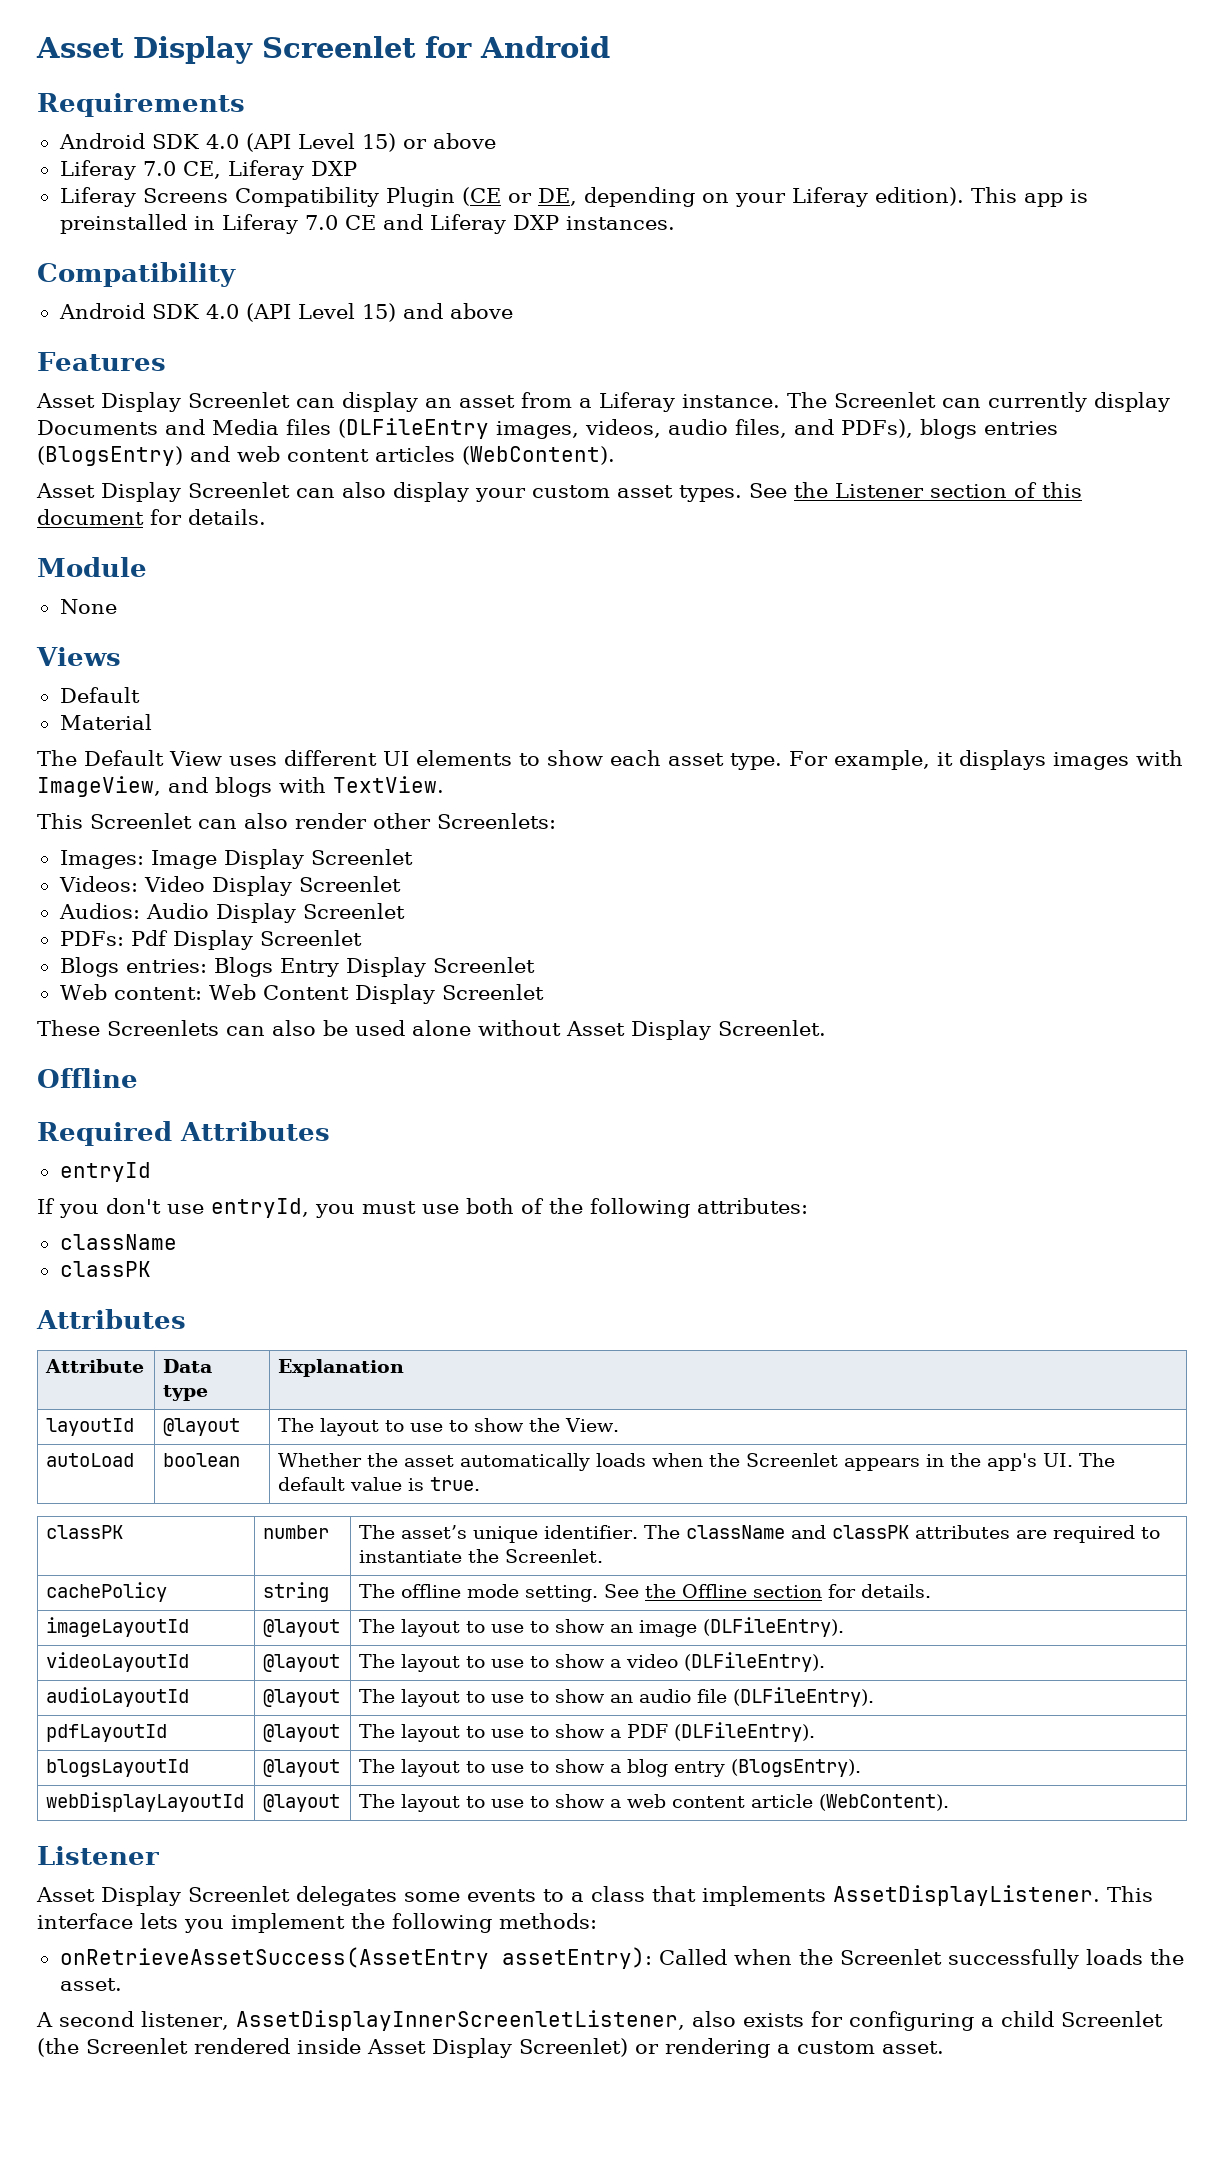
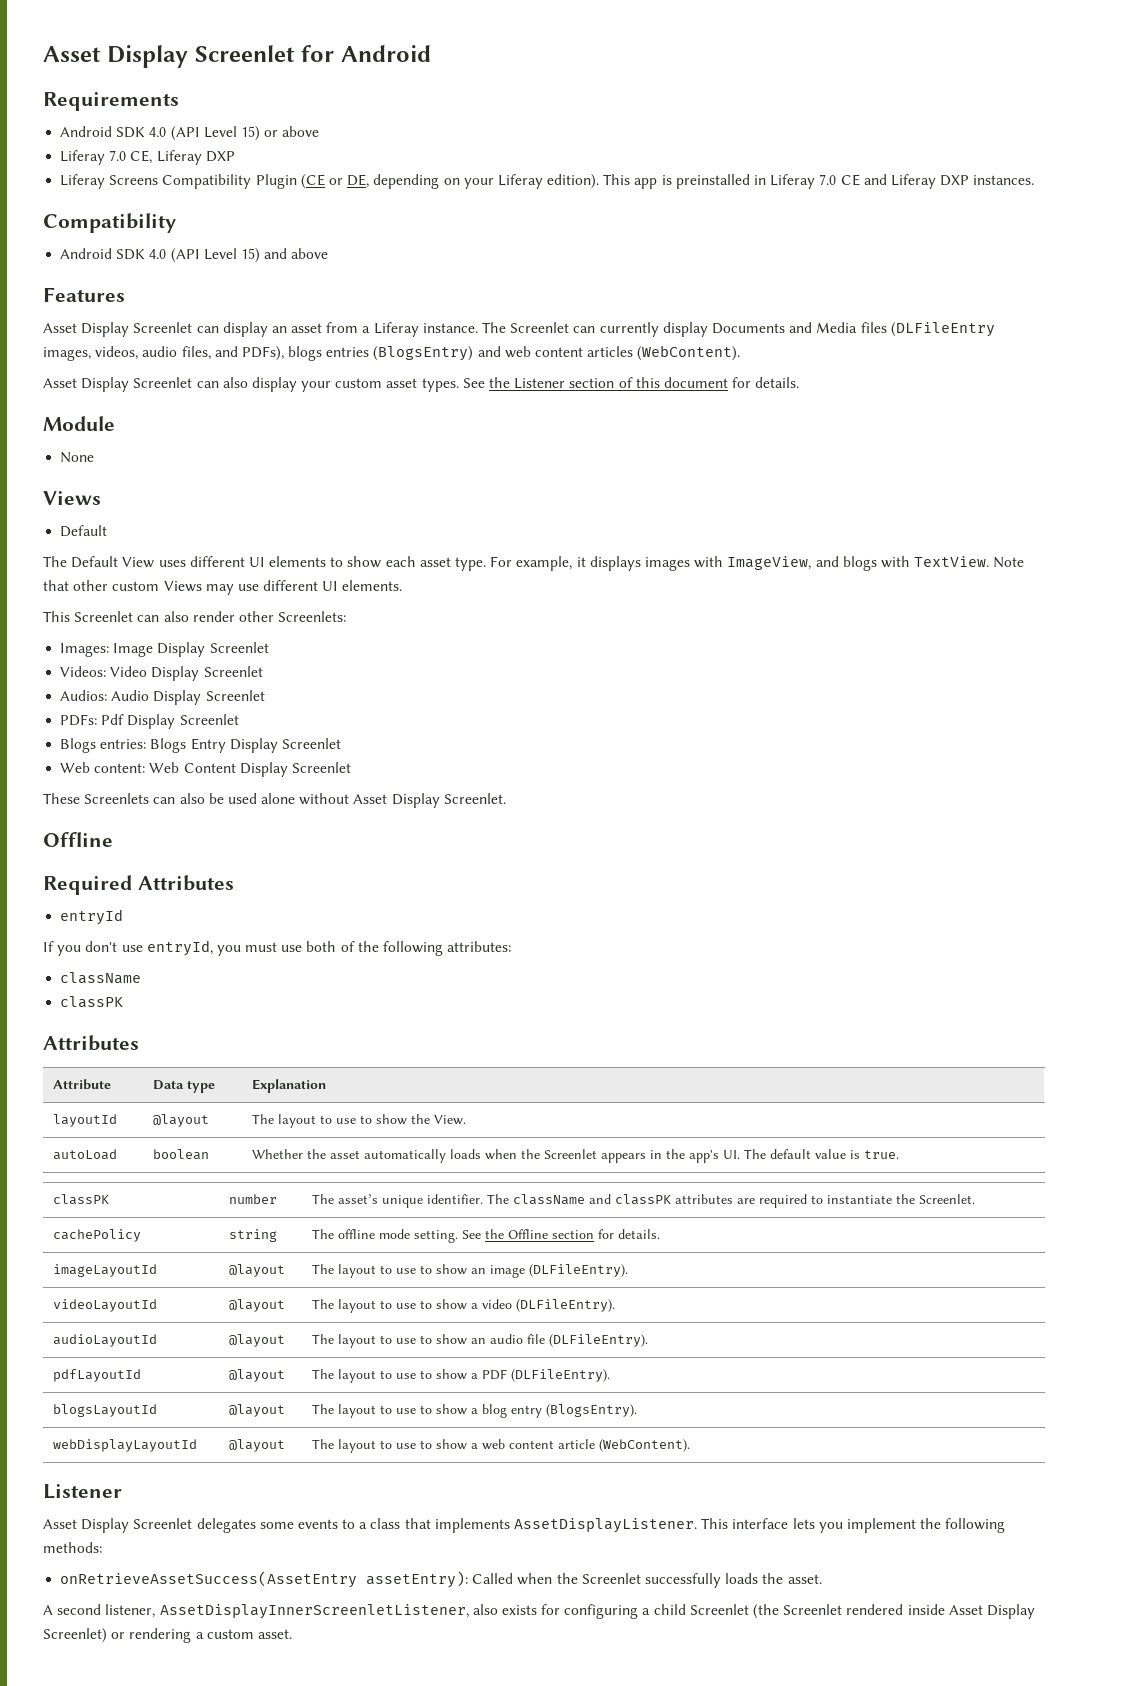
[59,714,152,730] // Material -> (108, 531) none
(444, 784) none -> [993,557,1025,568] [43,580,403,595] Note that other custom Views may use different UI elements.

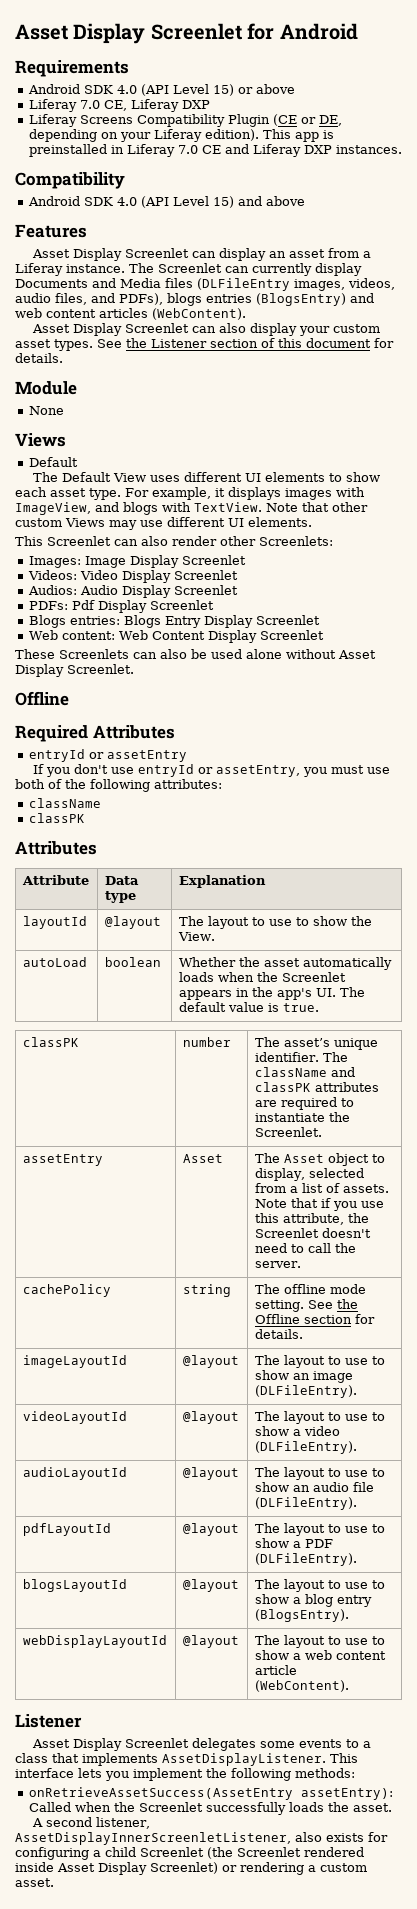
(124, 917) none -> [88,750,187,762] or assetEntry
[146,940,213,956] entryId, -> [137,764,300,777] entryId or assetEntry,
(976, 1199) none -> [22,1154,103,1166] [182,1154,223,1163] [254,1153,385,1166] [254,1168,364,1181] [254,1183,389,1193] [254,1198,384,1211] [254,1213,369,1225] [254,1228,371,1238] [254,1243,356,1253] [254,1261,301,1268] // assetEntry | Asset | The Asset object to display, selected from a list of assets. Note that if you use this attribute, the Screenlet doesn't need to call the server.

